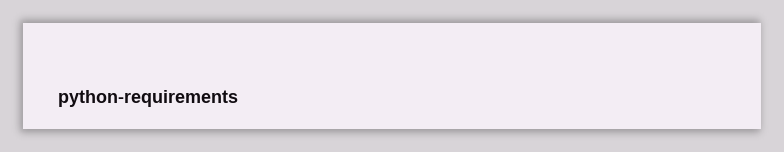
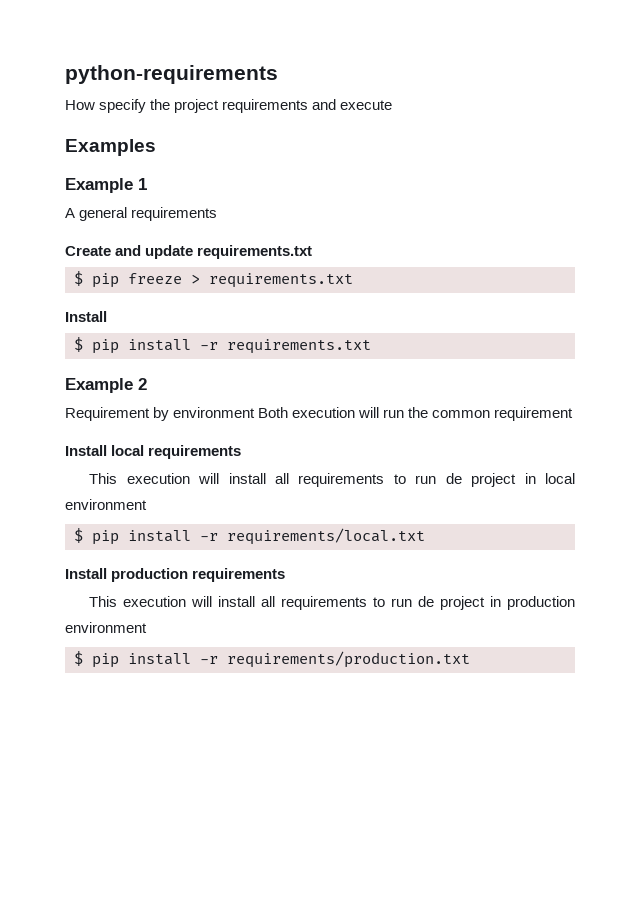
(238, 98) none -> [65,99,393,113] [65,139,156,156] [65,178,147,193] [65,207,218,221] [65,245,313,259] [74,271,353,288] [65,311,107,322] [74,337,371,354] [65,378,147,393] [65,407,574,421] [65,445,242,459] [89,473,576,487] [65,499,147,510] [74,528,425,545] [65,568,286,582] [89,596,575,610] [65,622,147,633] [74,651,470,668] // How specify the project requirements and execute // Examples // Example 1 // A general requirements // Create and update requirements.txt // $ pip freeze > requirements.txt // Install // $ pip install -r requirements.txt // Example 2 // Requirement by environment Both execution will run the common requirement // Install local requirements // This execution will install all requirements to run de project in local environment // $ pip install -r requirements/local.txt // Install production requirements // This execution will install all requirements to run de project in production environment // $ pip install -r requirements/production.txt

